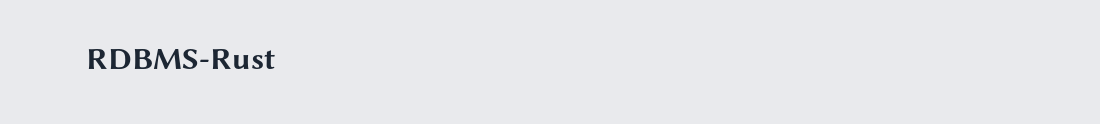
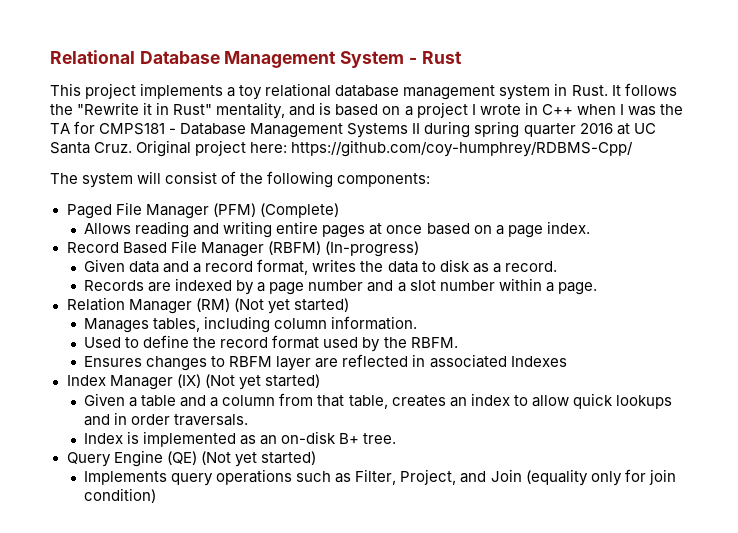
[86,49,275,70] RDBMS-Rust -> [50,50,462,68] [50,83,677,100] [50,102,683,119] [50,121,656,138] [50,140,634,157] [50,171,431,188] [66,202,339,219] [84,221,590,238] [66,240,419,257] [84,259,557,275] [84,278,597,295] [66,297,349,314] [84,316,418,333] [84,335,458,352] [84,354,567,371] [66,374,320,390] [84,393,672,409] [84,412,249,426] [84,431,397,447] [66,450,316,467] [84,469,676,486] [84,488,157,503] Relational Database Management System - Rust // This project implements a toy relational database management system in Rust. It follows the "Rewrite it in Rust" mentality, and is based on a project I wrote in C++ when I was the TA for CMPS181 - Database Management Systems II during spring quarter 2016 at UC Santa Cruz. Original project here: https://github.com/coy-humphrey/RDBMS-Cpp/ // The system will consist of the following components: // Paged File Manager (PFM) (Complete) // Allows reading and writing entire pages at once based on a page index. // Record Based File Manager (RBFM) (In-progress) // Given data and a record format, writes the data to disk as a record. // Records are indexed by a page number and a slot number within a page. // Relation Manager (RM) (Not yet started) // Manages tables, including column information. // Used to define the record format used by the RBFM. // Ensures changes to RBFM layer are reflected in associated Indexes // Index Manager (IX) (Not yet started) // Given a table and a column from that table, creates an index to allow quick lookups and in order traversals. // Index is implemented as an on-disk B+ tree. // Query Engine (QE) (Not yet started) // Implements query operations such as Filter, Project, and Join (equality only for join condition)

